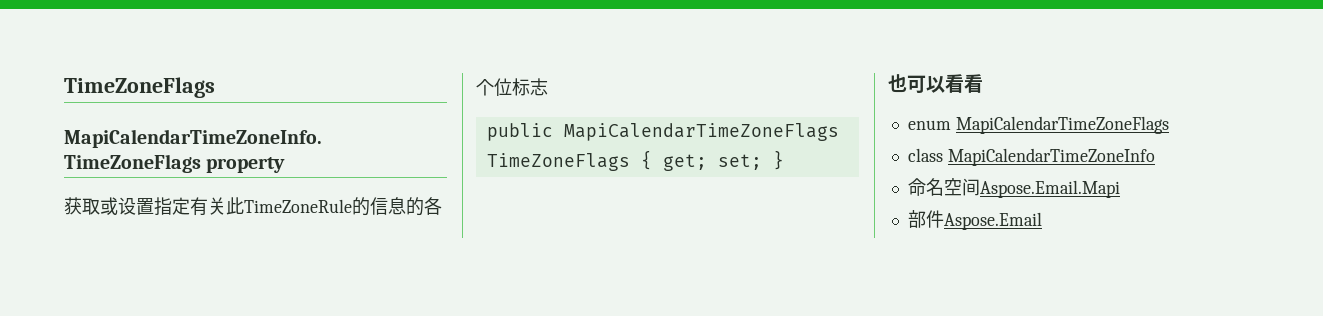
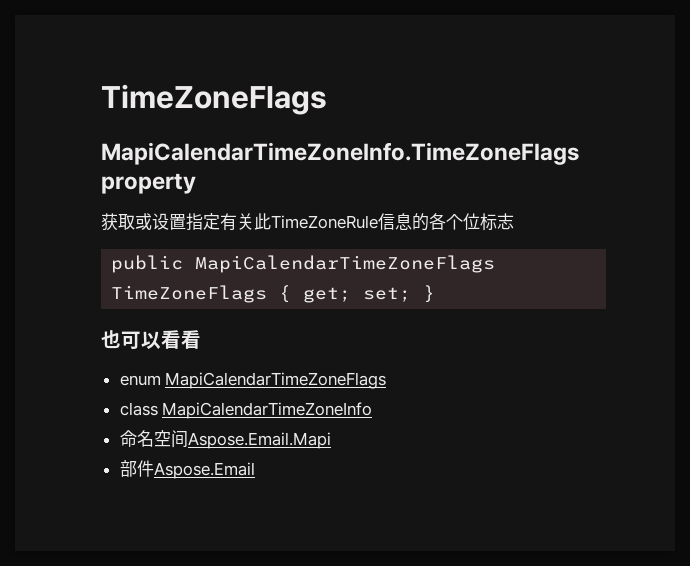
[352,197,370,216] 的 -> (378, 222) none

